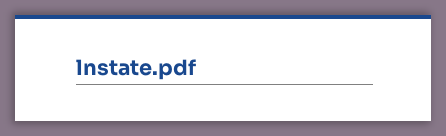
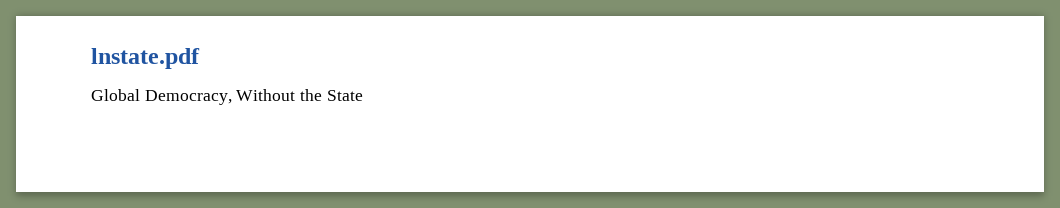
(196, 69) none -> [91,89,363,105] // Global Democracy, Without the State

